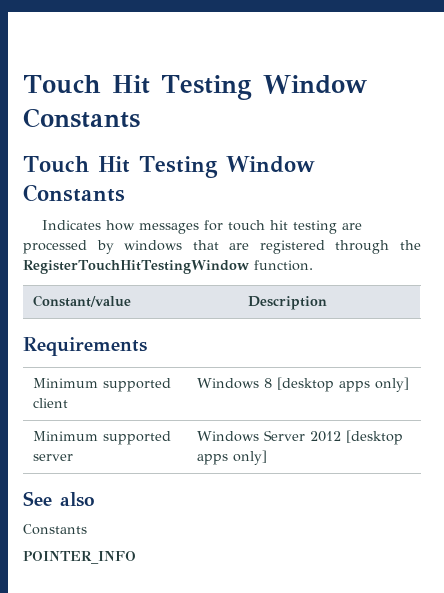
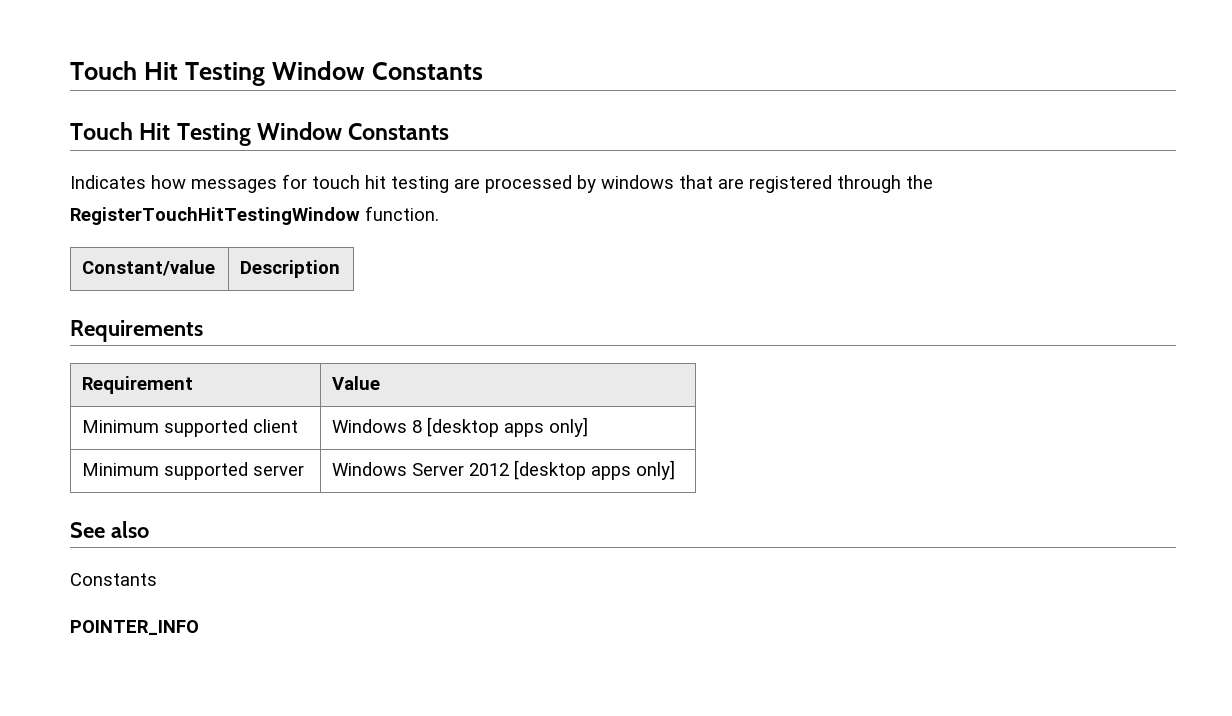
(147, 346) none -> [82,376,194,394] [332,376,381,390] // Requirement | Value

